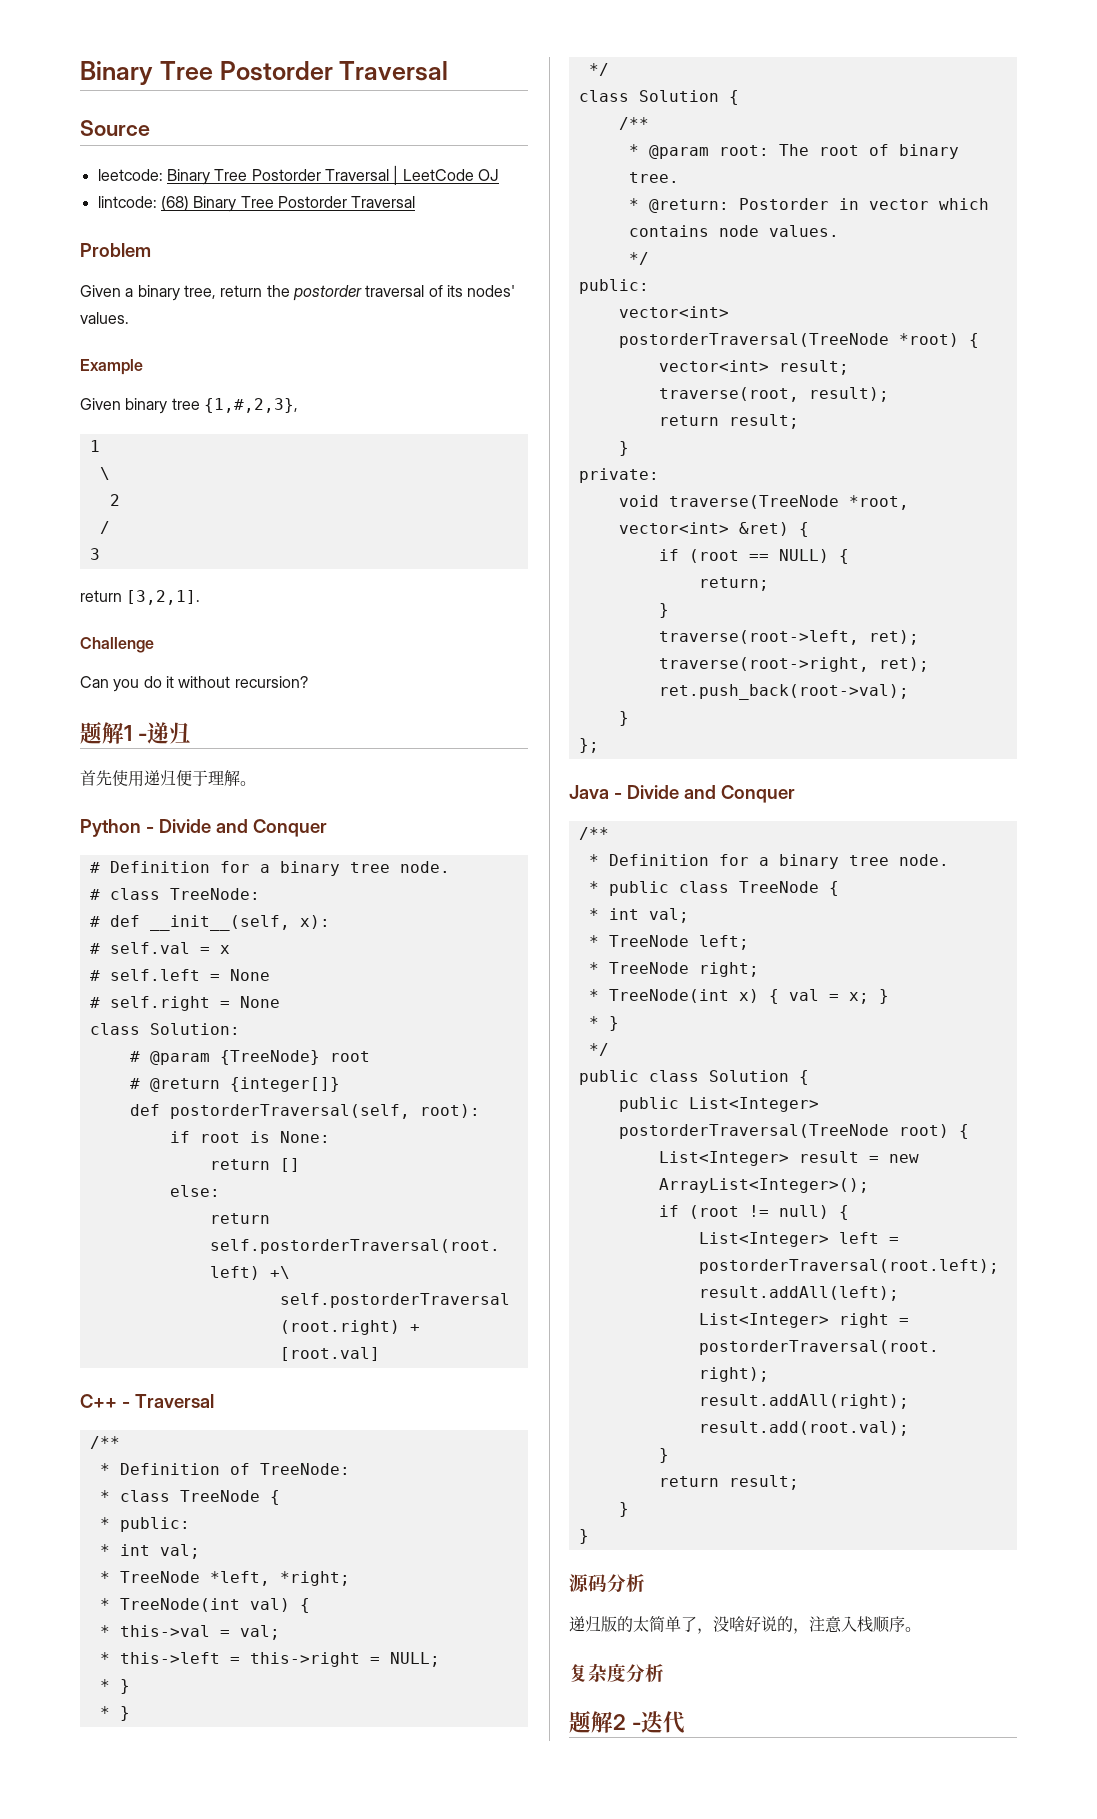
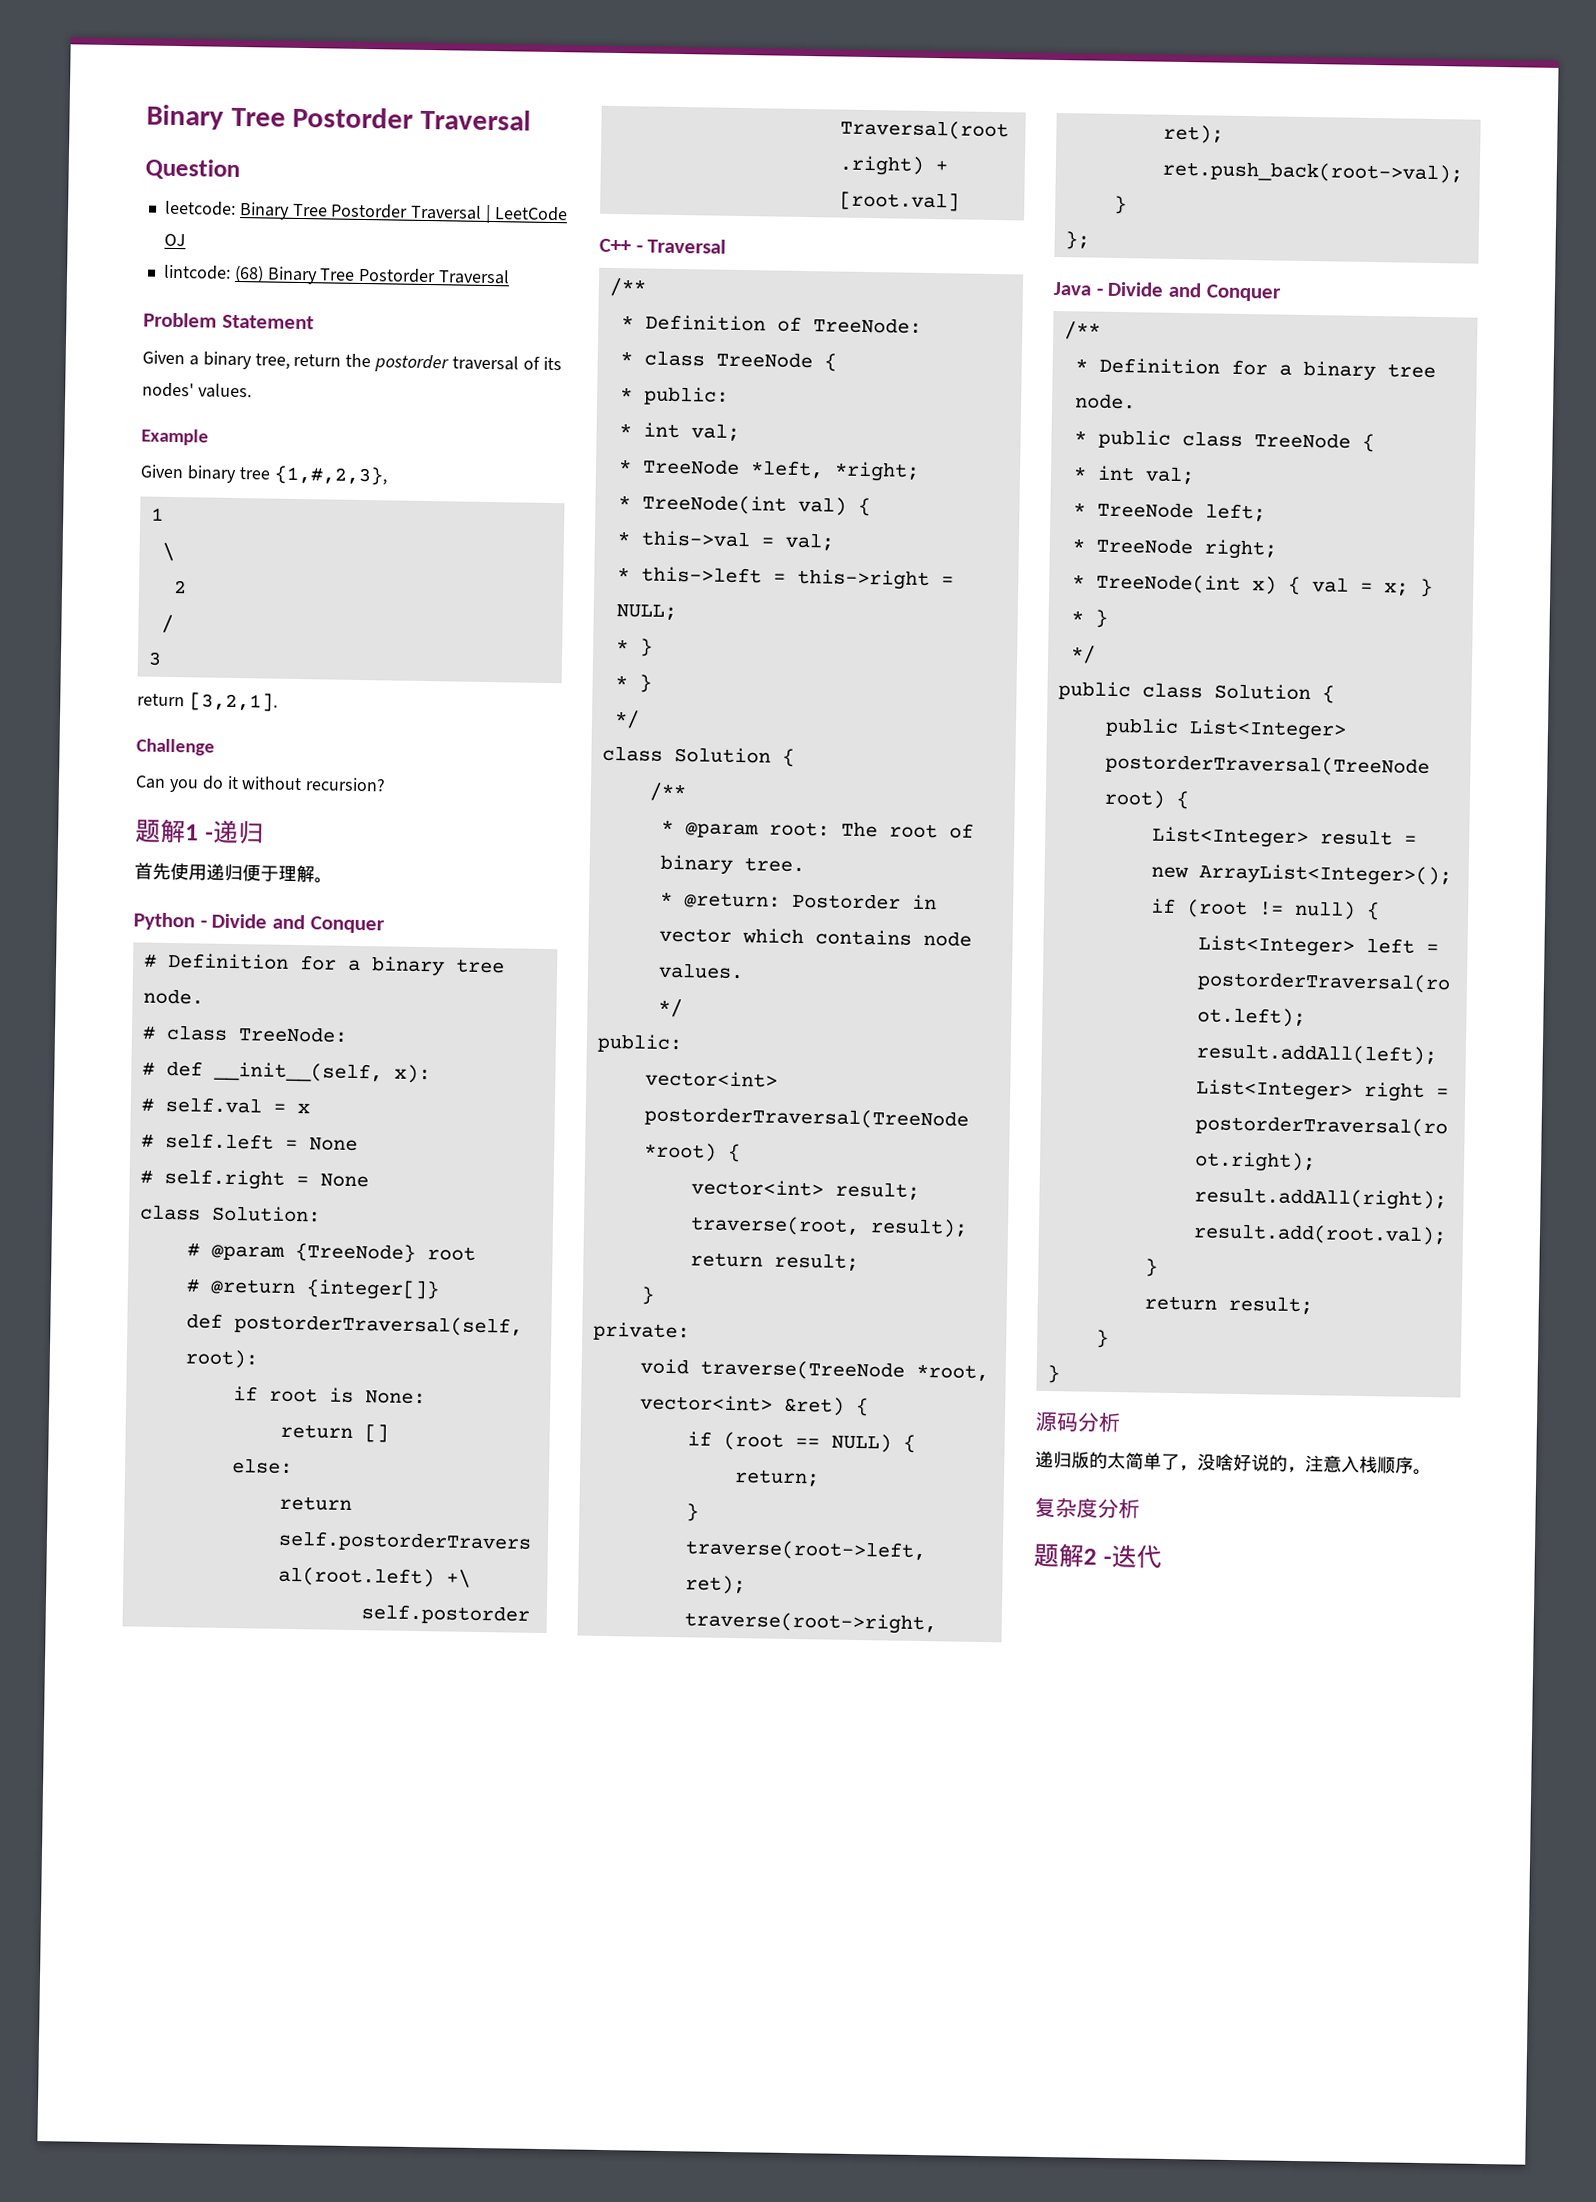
[80,61,449,85] [80,120,150,136] Binary Tree Postorder Traversal // Source -> [146,104,532,131] [145,158,240,181] Binary Tree Postorder Traversal // Question
(151, 250) none -> [221,314,314,330] Statement

